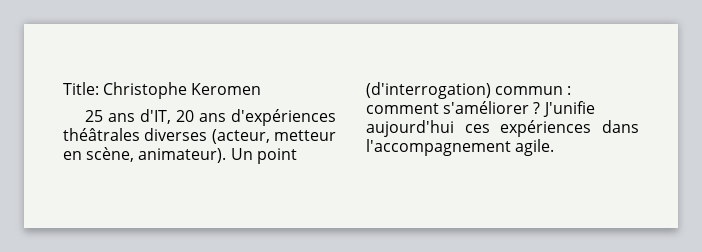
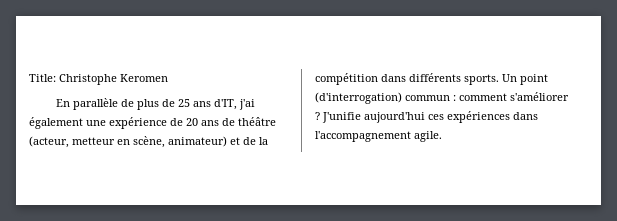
[84,109,337,126] [63,128,336,144] [63,147,227,163] 25 ans d'IT, 20 ans d'expériences théâtrales diverses (acteur, metteur en scène, animateur). -> [55,98,255,110] [29,117,276,129] [29,136,268,148] [315,73,499,85] En parallèle de plus de 25 ans d'IT, j'ai également une expérience de 20 ans de théâtre (acteur, metteur en scène, animateur) et de la compétition dans différents sports.

